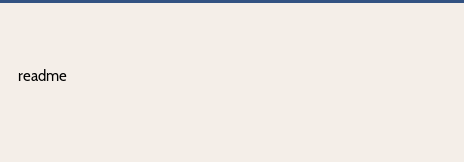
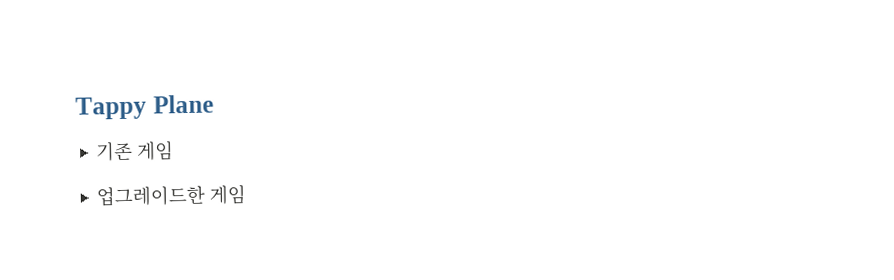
[18,69,67,81] readme -> [75,94,214,120] [95,140,175,162] [96,184,247,207] Tappy Plane // 기존 게임 // 업그레이드한 게임

